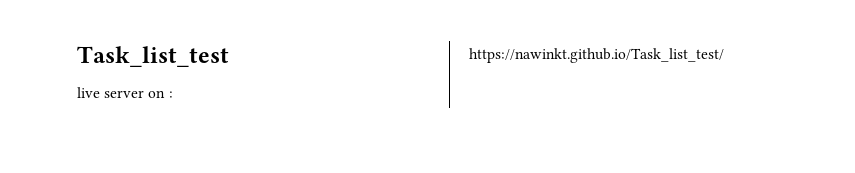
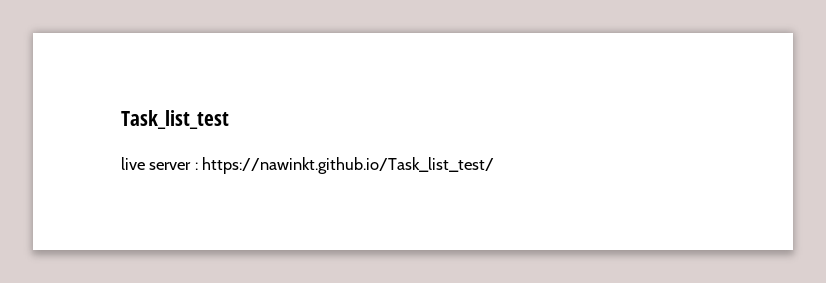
[148,90,166,98] on -> (192, 166) none

